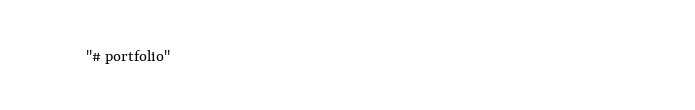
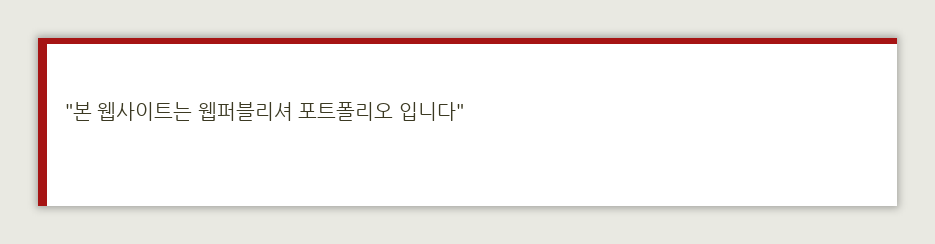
[86,50,171,64] "# portfolio" -> [65,102,464,121] "본 웹사이트는 웹퍼블리셔 포트폴리오 입니다"

